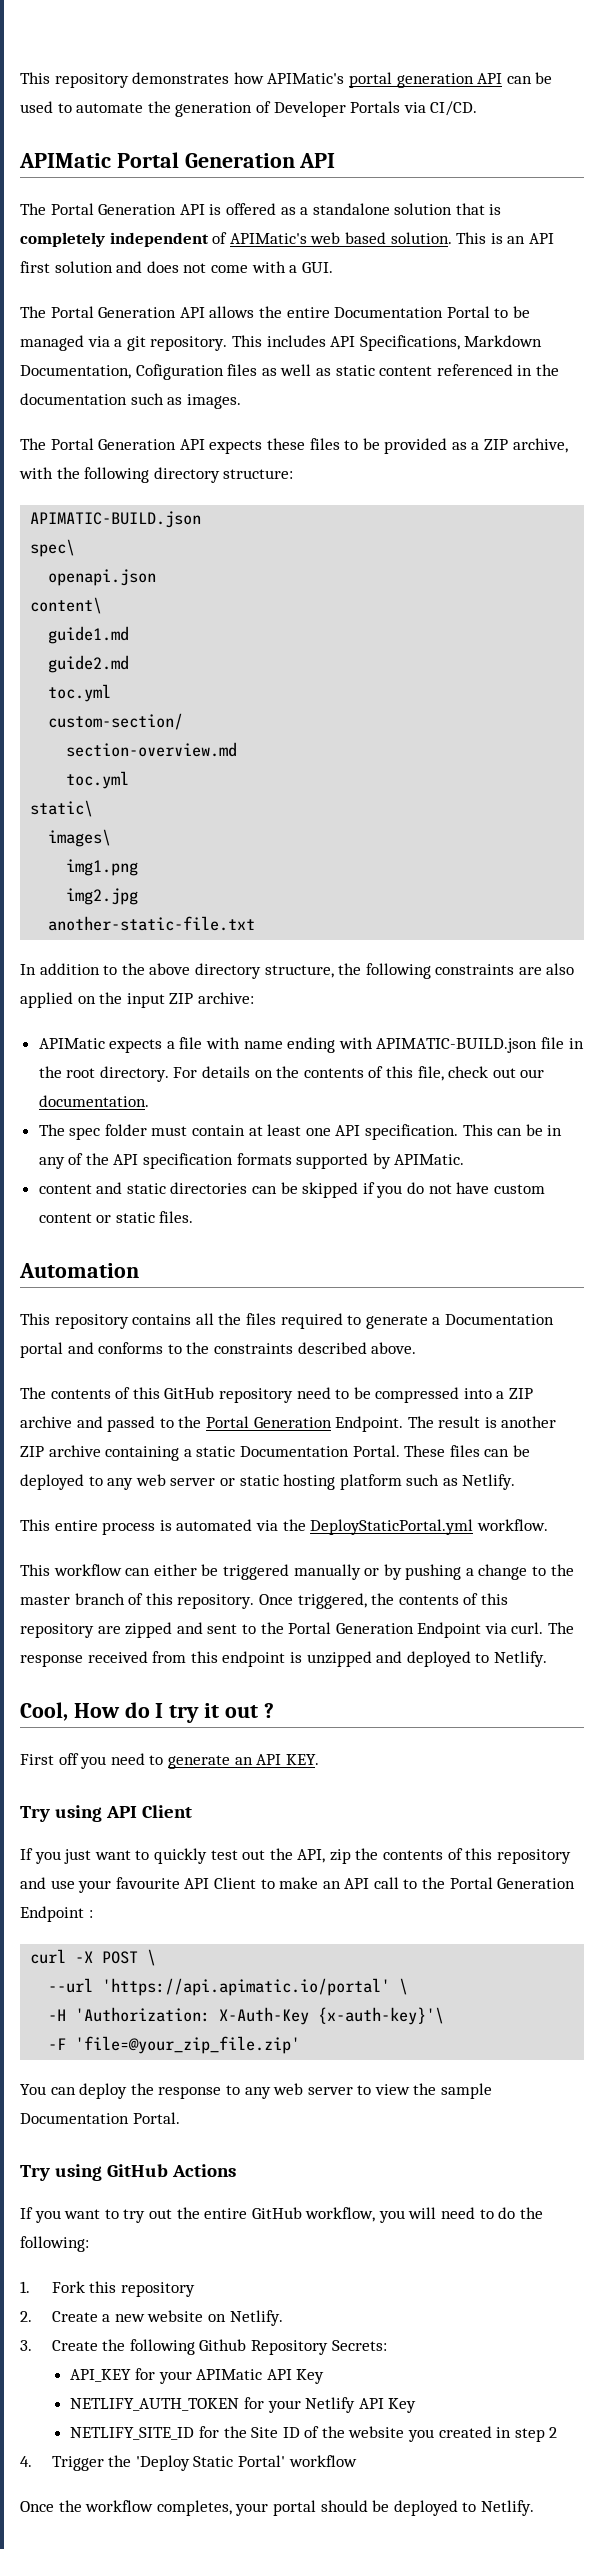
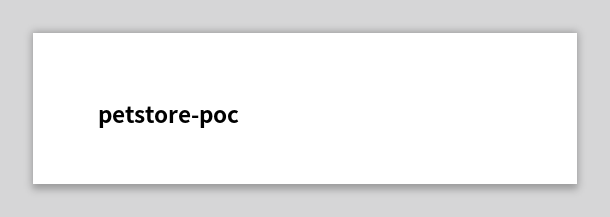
[20,72,553,88] [20,101,478,117] [19,152,336,168] [20,203,502,215] [20,232,554,247] [20,261,333,273] [20,306,530,318] [20,335,543,351] [20,364,559,380] [20,393,241,409] [20,438,568,454] [19,467,294,483] [30,511,202,528] [30,539,76,557] [48,569,157,586] [30,597,103,614] [48,626,130,644] [48,655,130,673] [48,684,112,702] [48,713,184,730] [66,742,238,757] [66,771,130,789] [30,800,94,817] [48,829,112,847] [66,859,139,876] [66,888,139,905] [48,916,256,931] [20,963,575,979] [20,992,254,1008] [38,1037,584,1053] [38,1066,545,1082] [38,1095,149,1107] [38,1124,563,1140] [38,1153,465,1169] [38,1182,545,1198] [38,1211,194,1223] [19,1263,139,1278] [20,1313,554,1329] [20,1342,417,1358] [20,1387,534,1403] [20,1416,557,1432] [20,1445,530,1461] [20,1474,516,1490] [20,1519,548,1535] [20,1564,574,1580] [20,1593,508,1609] [20,1622,575,1638] [20,1651,547,1667] [20,1702,274,1723] [20,1753,319,1769] [20,1805,193,1822] [20,1848,571,1864] [20,1877,576,1893] [20,1906,93,1922] [30,1949,157,1966] [48,1978,409,1996] [48,2007,445,2025] [48,2036,301,2054] [20,2083,493,2099] [20,2112,180,2124] [20,2164,237,2181] [20,2207,543,2223] [20,2236,89,2252] [20,2281,195,2297] [20,2310,283,2326] [20,2339,387,2355] [70,2368,325,2384] [70,2397,417,2413] [70,2426,558,2442] [20,2455,357,2471] [20,2500,534,2516] This repository demonstrates how APIMatic's portal generation API can be used to automate the generation of Developer Portals via CI/CD. // APIMatic Portal Generation API // The Portal Generation API is offered as a standalone solution that is completely independent of APIMatic's web based solution. This is an API first solution and does not come with a GUI. // The Portal Generation API allows the entire Documentation Portal to be managed via a git repository. This includes API Specifications, Markdown Documentation, Cofiguration files as well as static content referenced in the documentation such as images. // The Portal Generation API expects these files to be provided as a ZIP archive, with the following directory structure: // APIMATIC-BUILD.json // spec\ // openapi.json // content\ // guide1.md // guide2.md // toc.yml // custom-section/ // section-overview.md // toc.yml // static\ // images\ // img1.png // img2.jpg // another-static-file.txt // In addition to the above directory structure, the following constraints are also applied on the input ZIP archive: // APIMatic expects a file with name ending with APIMATIC-BUILD.json file in the root directory. For details on the contents of this file, check out our documentation. // The spec folder must contain at least one API specification. This can be in any of the API specification formats supported by APIMatic. // content and static directories can be skipped if you do not have custom content or static files. // Automation // This repository contains all the files required to generate a Documentation portal and conforms to the constraints described above. // The contents of this GitHub repository need to be compressed into a ZIP archive and passed to the Portal Generation Endpoint. The result is another ZIP archive containing a static Documentation Portal. These files can be deployed to any web server or static hosting platform such as Netlify. // This entire process is automated via the DeployStaticPortal.yml workflow. // This workflow can either be triggered manually or by pushing a change to the master branch of this repository. Once triggered, the contents of this repository are zipped and sent to the Portal Generation Endpoint via curl. The response received from this endpoint is unzipped and deployed to Netlify. // Cool, How do I try it out ? // First off you need to generate an API KEY. // Try using API Client // If you just want to quickly test out the API, zip the contents of this repository and use your favourite API Client to make an API call to the Portal Generation Endpoint : // curl -X POST \ // --url 'https://api.apimatic.io/portal' \ // -H 'Authorization: X-Auth-Key {x-auth-key}'\ // -F 'file=@your_zip_file.zip' // You can deploy the response to any web server to view the sample Documentation Portal. // Try using GitHub Actions // If you want to try out the entire GitHub workflow, you will need to do the following: // 1. Fork this repository // 2. Create a new website on Netlify. // 3. Create the following Github Repository Secrets: // API_KEY for your APIMatic API Key // NETLIFY_AUTH_TOKEN for your Netlify API Key // NETLIFY_SITE_ID for the Site ID of the website you created in step 2 // 4. Trigger the 'Deploy Static Portal' workflow // Once the workflow completes, your portal should be deployed to Netlify. -> [98,106,239,128] petstore-poc

